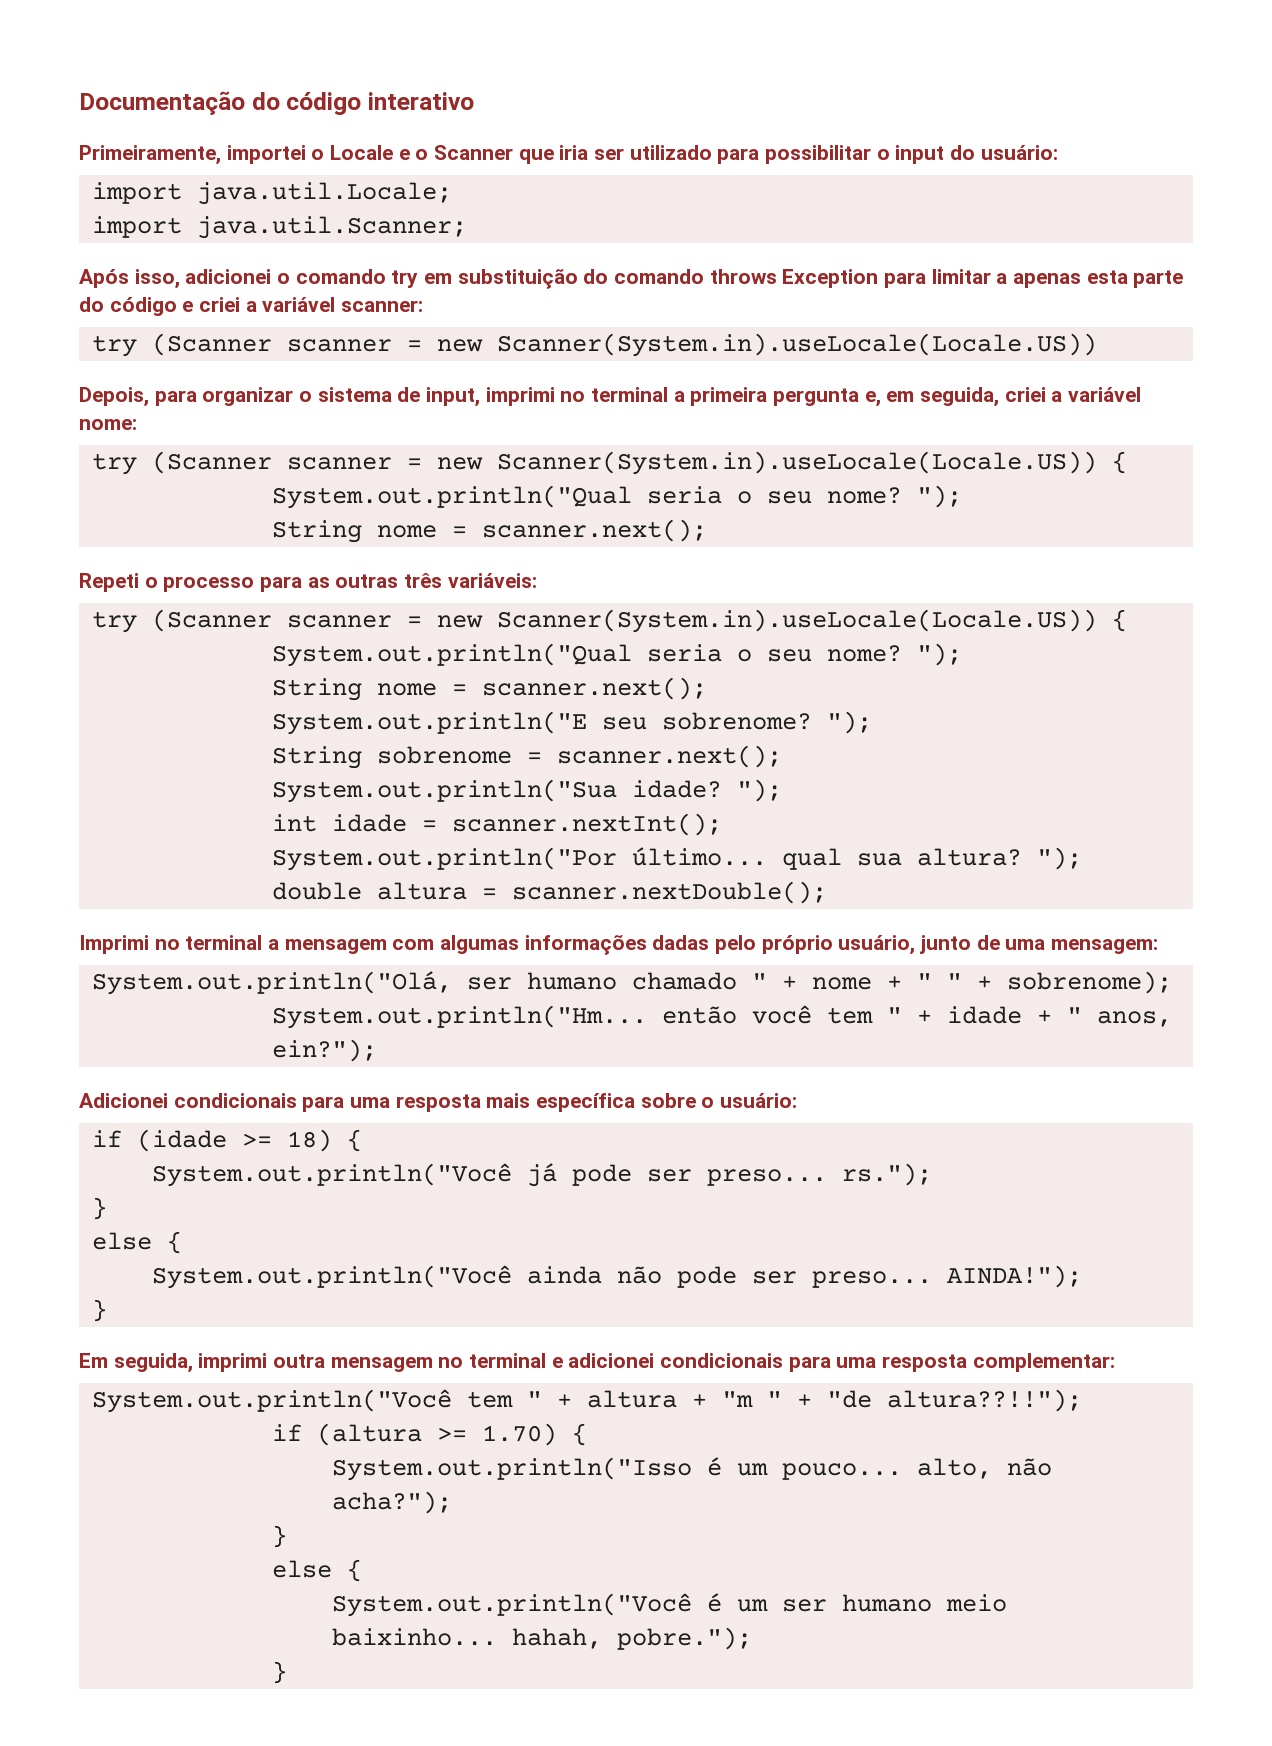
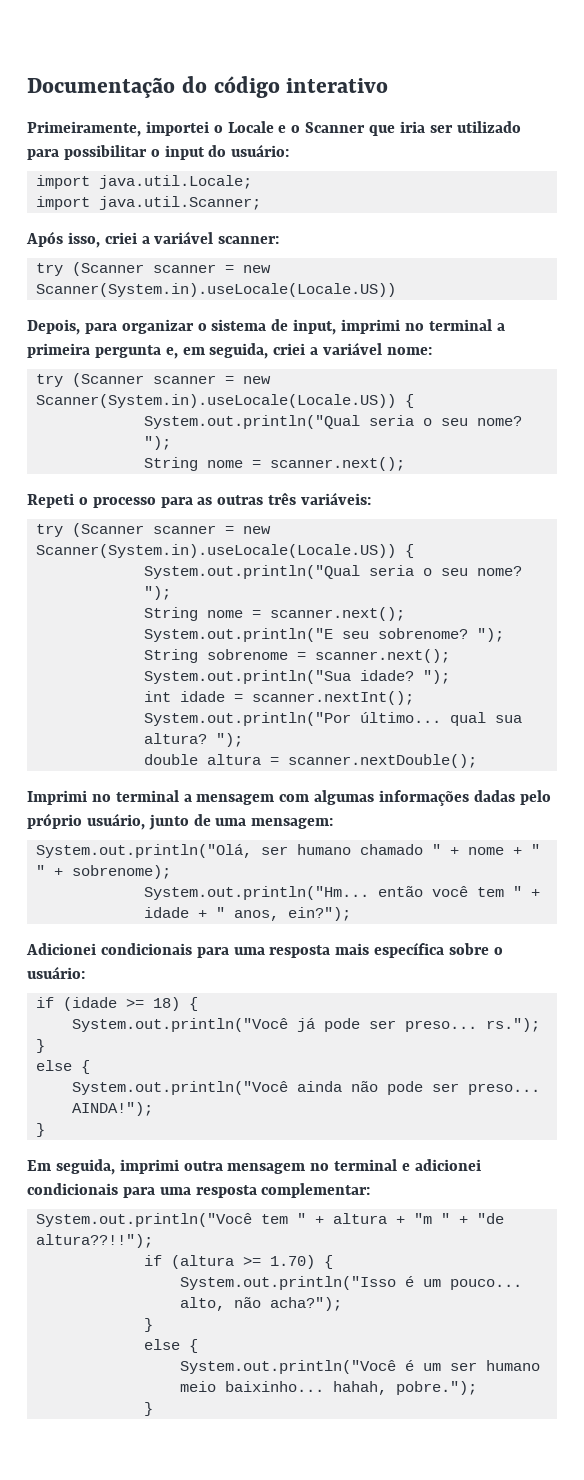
[185,269,1184,289] [79,297,194,316] adicionei o comando try em substituição do comando throws Exception para limitar a apenas esta parte do código e -> (100, 240) none

